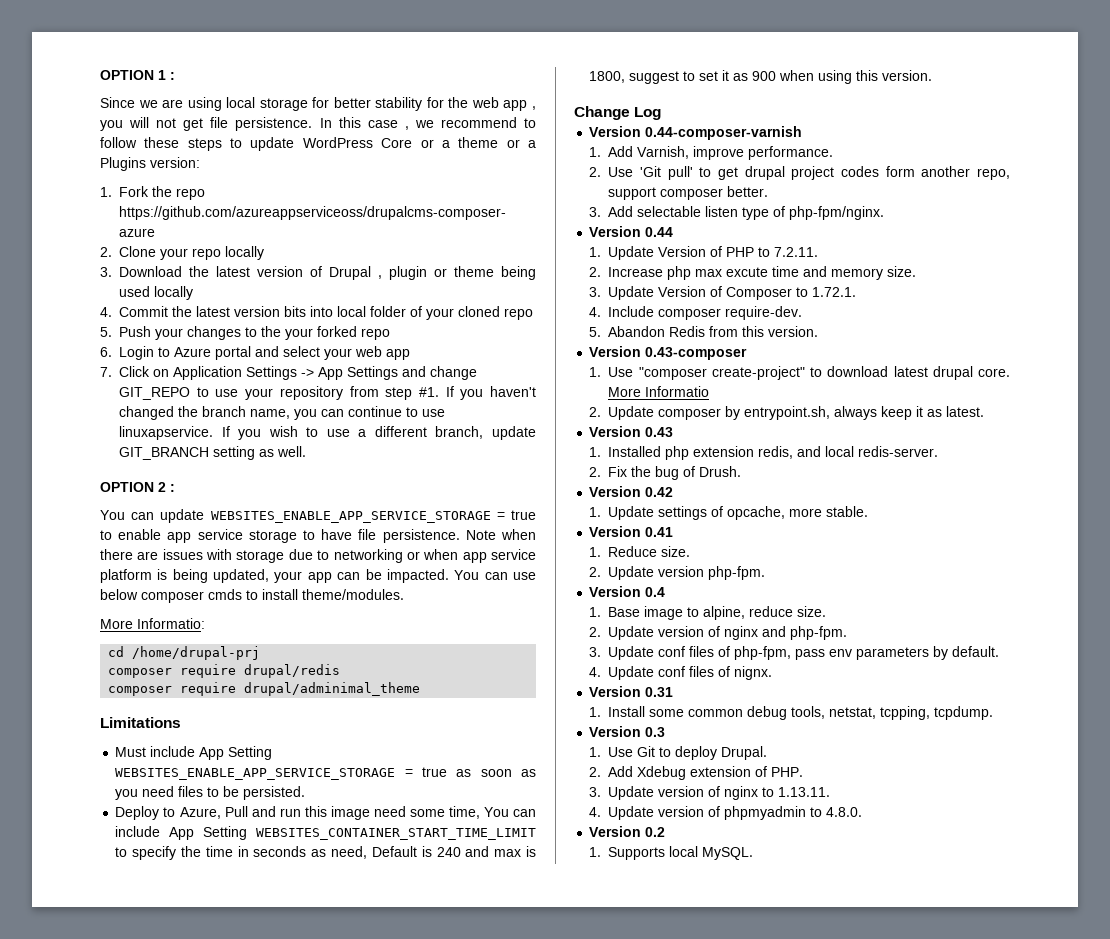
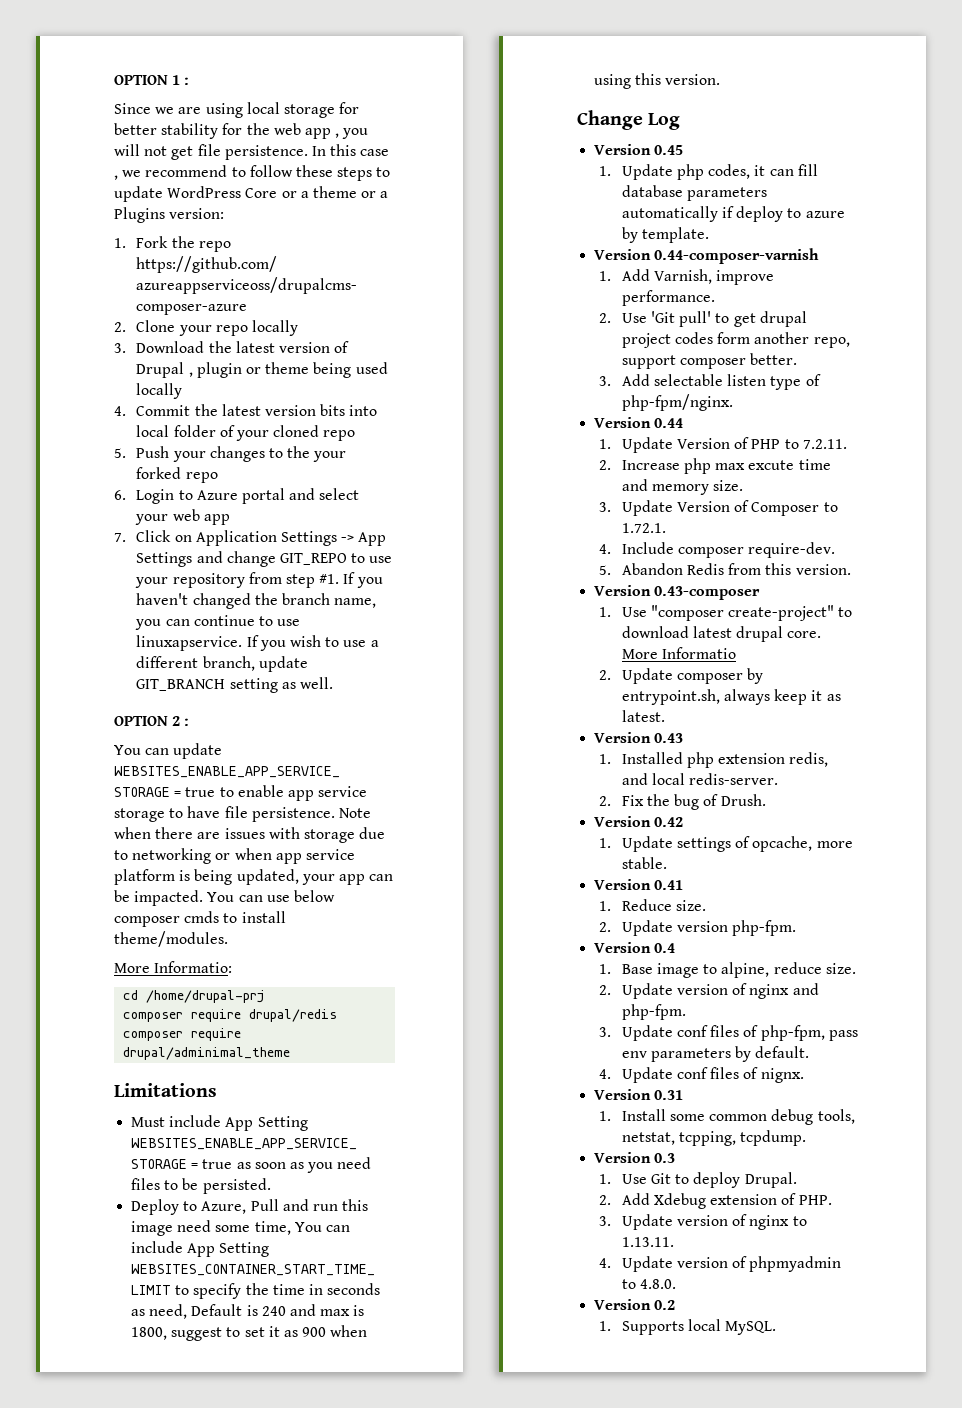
(662, 113) none -> [594,144,684,155] [599,164,818,180] [621,185,768,201] [621,206,845,222] [621,227,710,243] // Version 0.45 // 1. Update php codes, it can fill database parameters automatically if deploy to azure by template.

